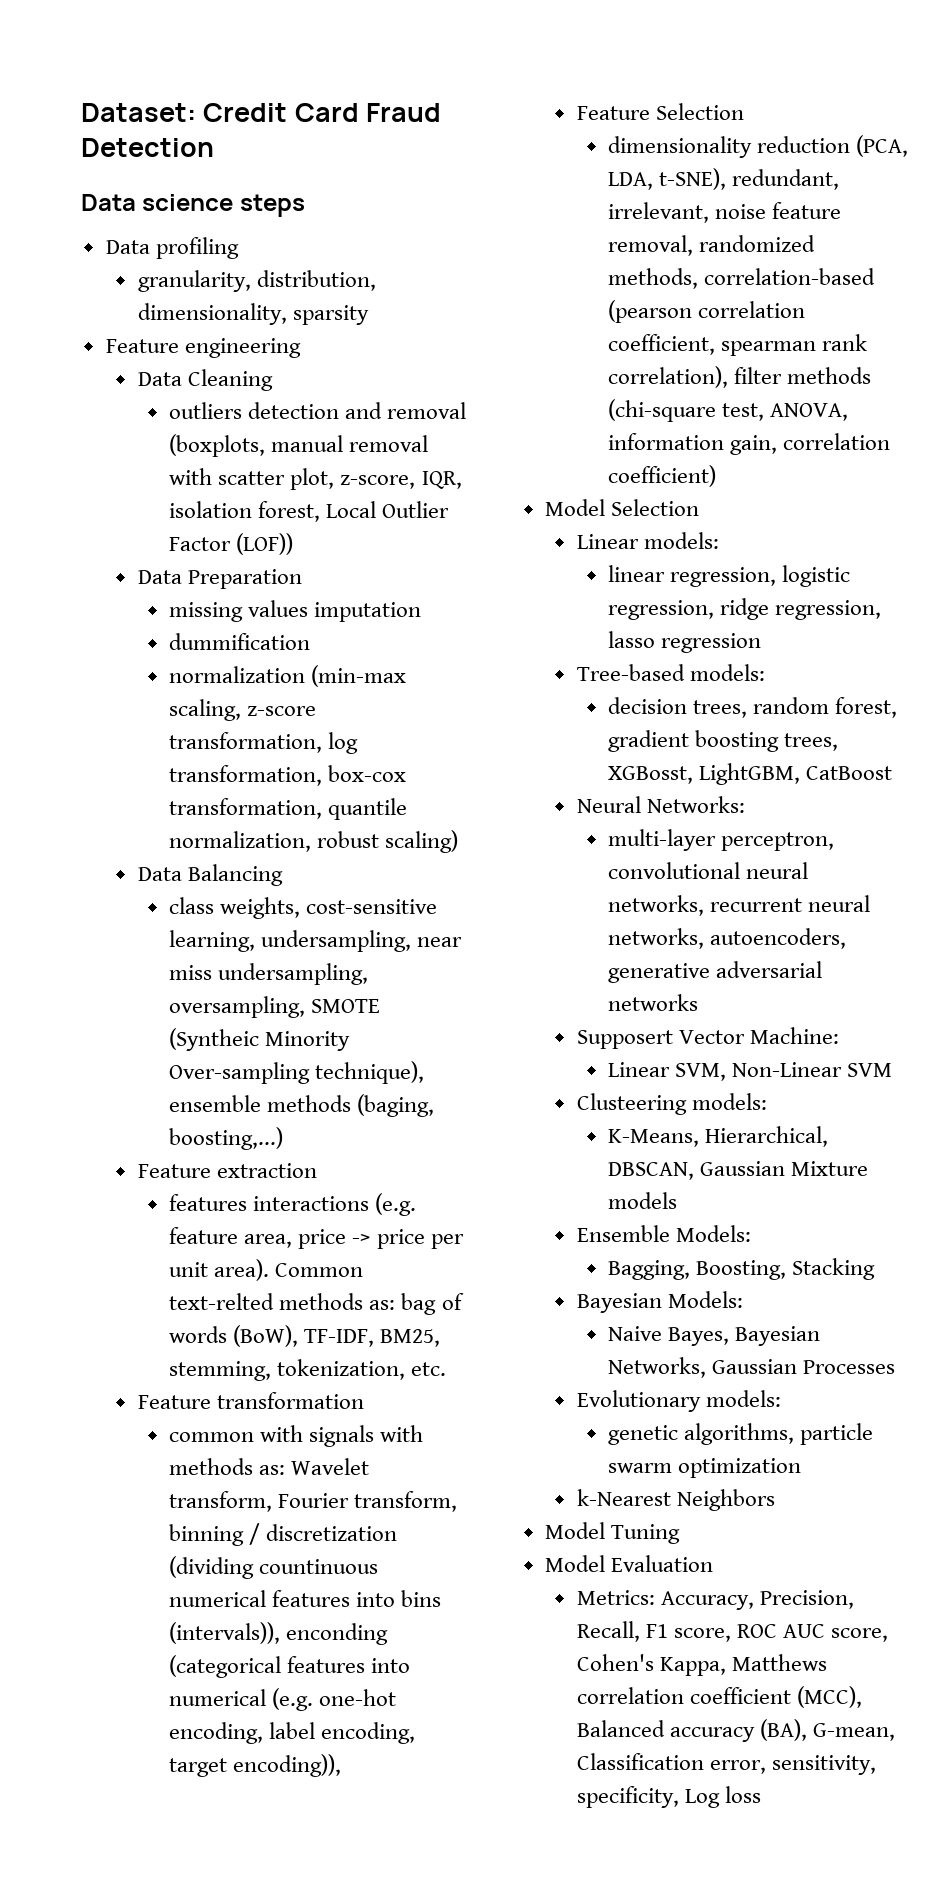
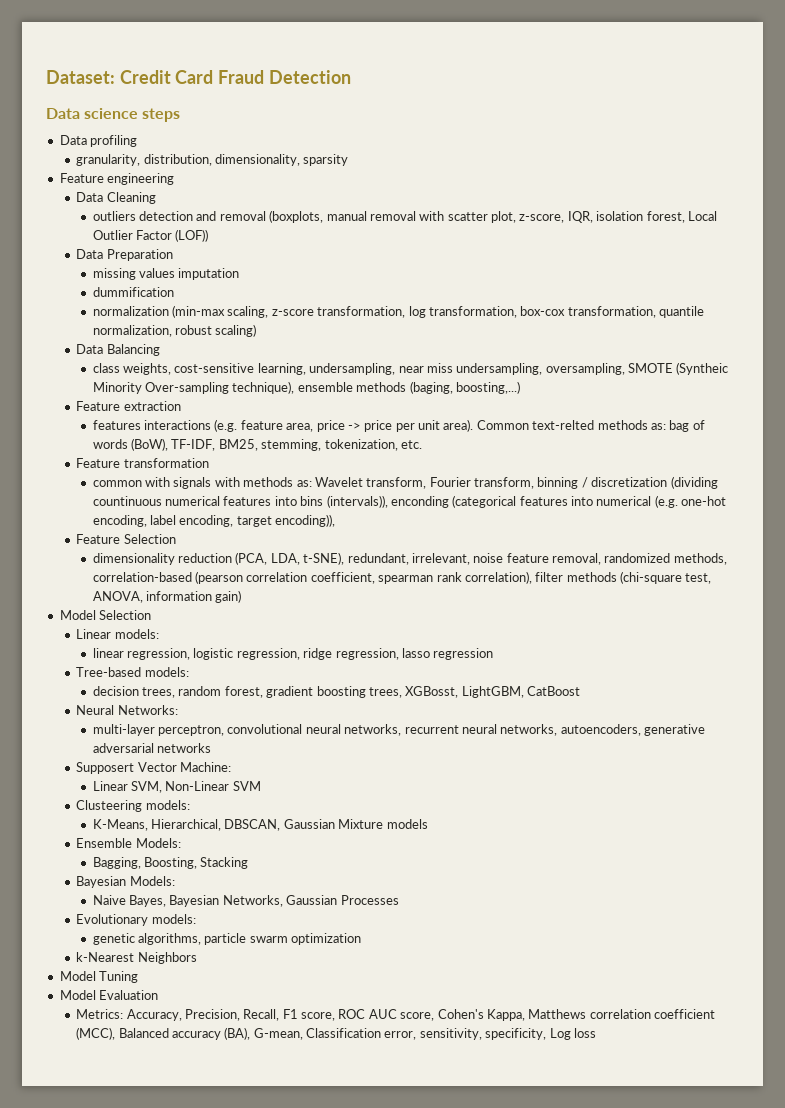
[730,433,891,455] [608,465,717,487] gain, correlation coefficient) -> [215,590,242,603] gain)

